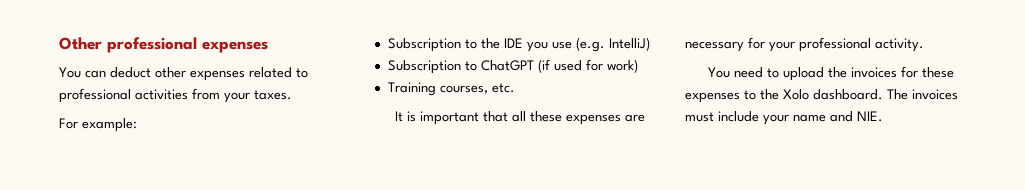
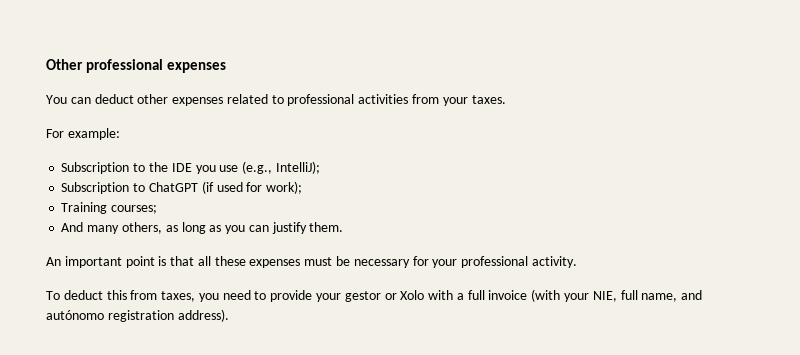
[575,37,650,52] (e.g. IntelliJ) -> [242,161,320,174] (e.g., IntelliJ);
[606,59,638,73] work) -> [266,181,303,194] work);
[439,83,515,94] [394,111,479,125] courses, etc. // It is important -> [111,205,158,214] [61,222,344,234] [46,256,167,268] courses; // And many others, as long as you can justify them. // An important point is
[624,114,645,122] are -> [304,256,351,266] must be
[707,66,954,81] [685,89,958,103] [685,111,883,125] You need to upload the invoices for these expenses to the Xolo dashboard. The invoices must include your name and NIE. -> [46,289,703,302] [46,309,229,322] To deduct this from taxes, you need to provide your gestor or Xolo with a full invoice (with your NIE, full name, and autónomo registration address).

